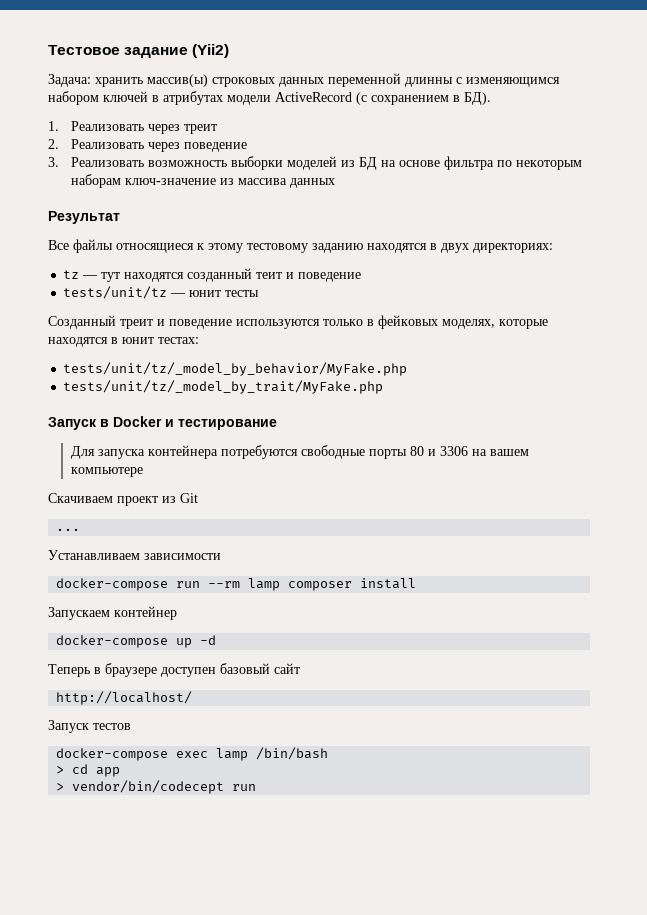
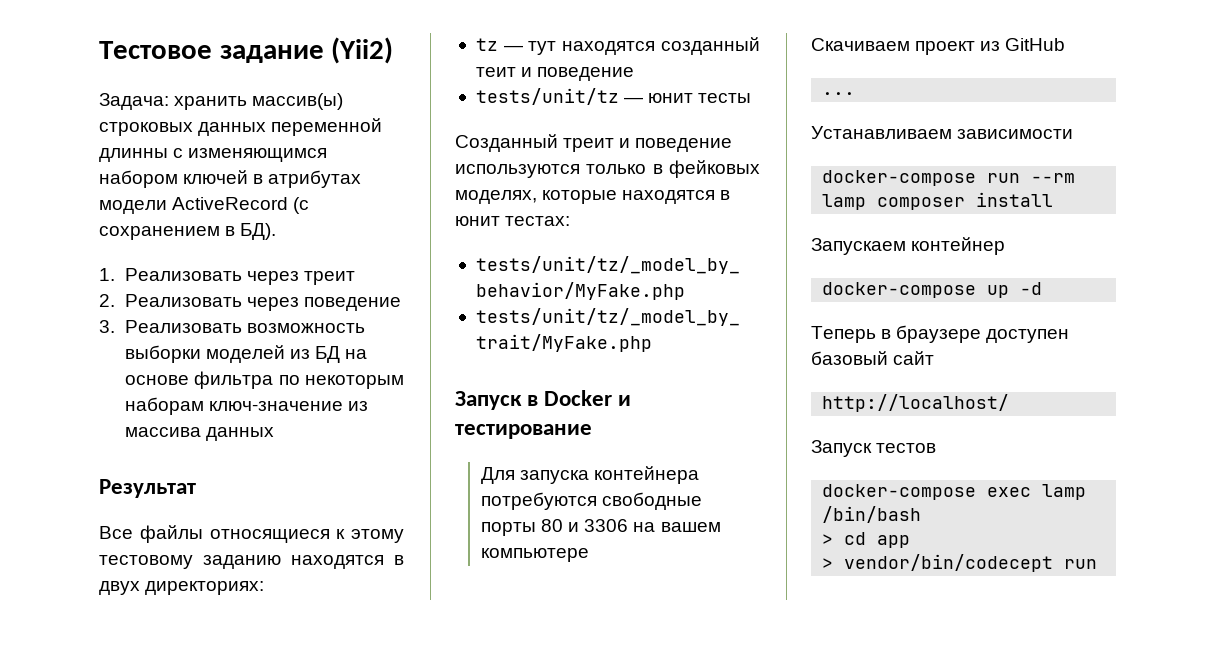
[180,493,198,503] Git -> [1005,38,1066,51] GitHub

